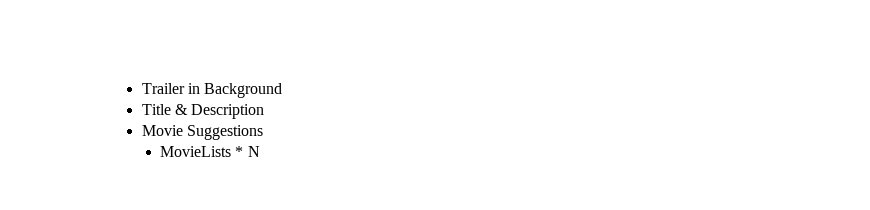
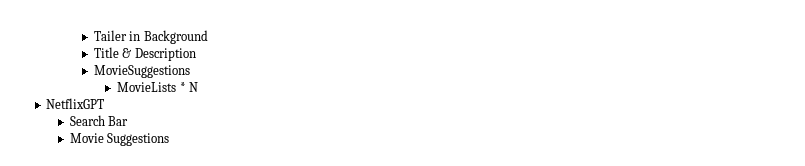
[141,83,185,94] Trailer -> [93,30,127,41] Tailer
[141,125,263,140] Movie Suggestions -> [93,65,190,78] MovieSuggestions
(260, 151) none -> [46,98,105,109] [69,115,129,126] [69,133,170,146] // NetflixGPT // Search Bar // Movie Suggestions

